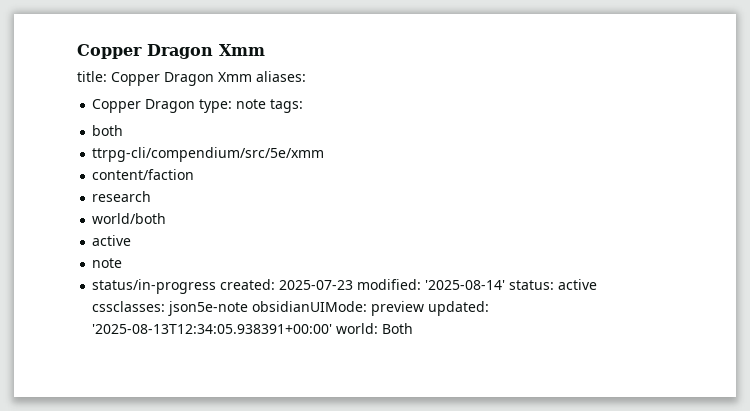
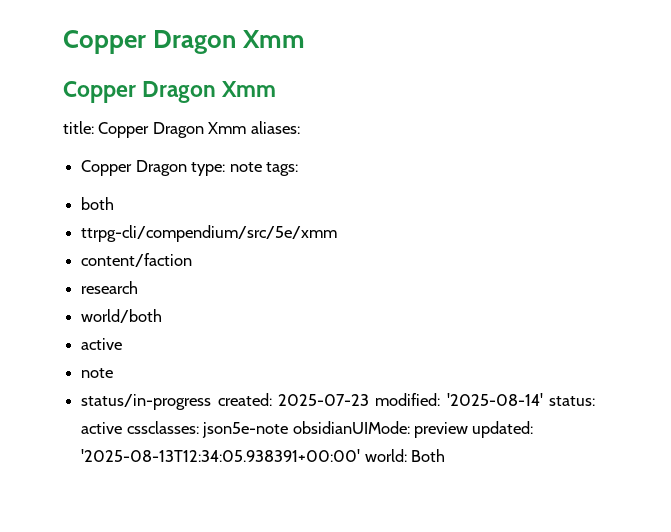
[77,44,265,59] Copper Dragon Xmm -> [63,30,306,54] [63,81,277,103] Copper Dragon Xmm // Copper Dragon Xmm

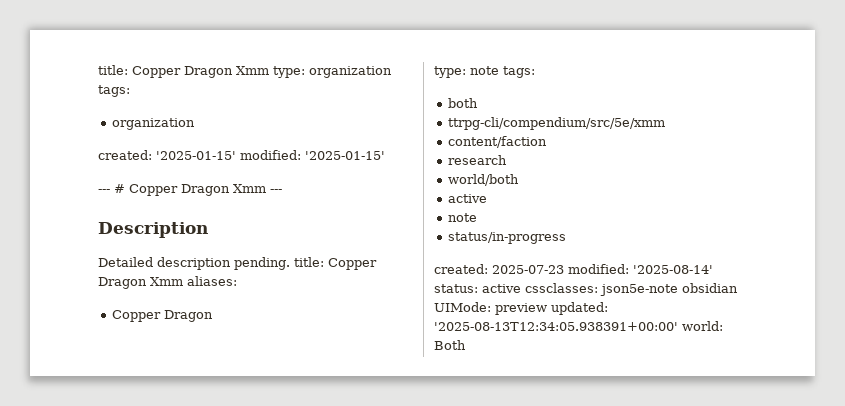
[63,30,306,54] [63,81,277,103] Copper Dragon Xmm // Copper Dragon Xmm // -> [98,65,392,78] [98,85,130,97] [112,118,196,130] [98,150,385,160] [98,184,282,196] [98,222,208,238] [98,257,290,270] title: Copper Dragon Xmm type: organization tags: // organization // created: '2025-01-15' modified: '2025-01-15' // --- # Copper Dragon Xmm --- // Description // Detailed description pending.
(187, 168) none -> (214, 316) //
(212, 402) none -> (567, 238) //
[292,421,410,434] obsidianUIMode: -> [682,283,738,293] [434,302,491,312] obsidian UIMode:

